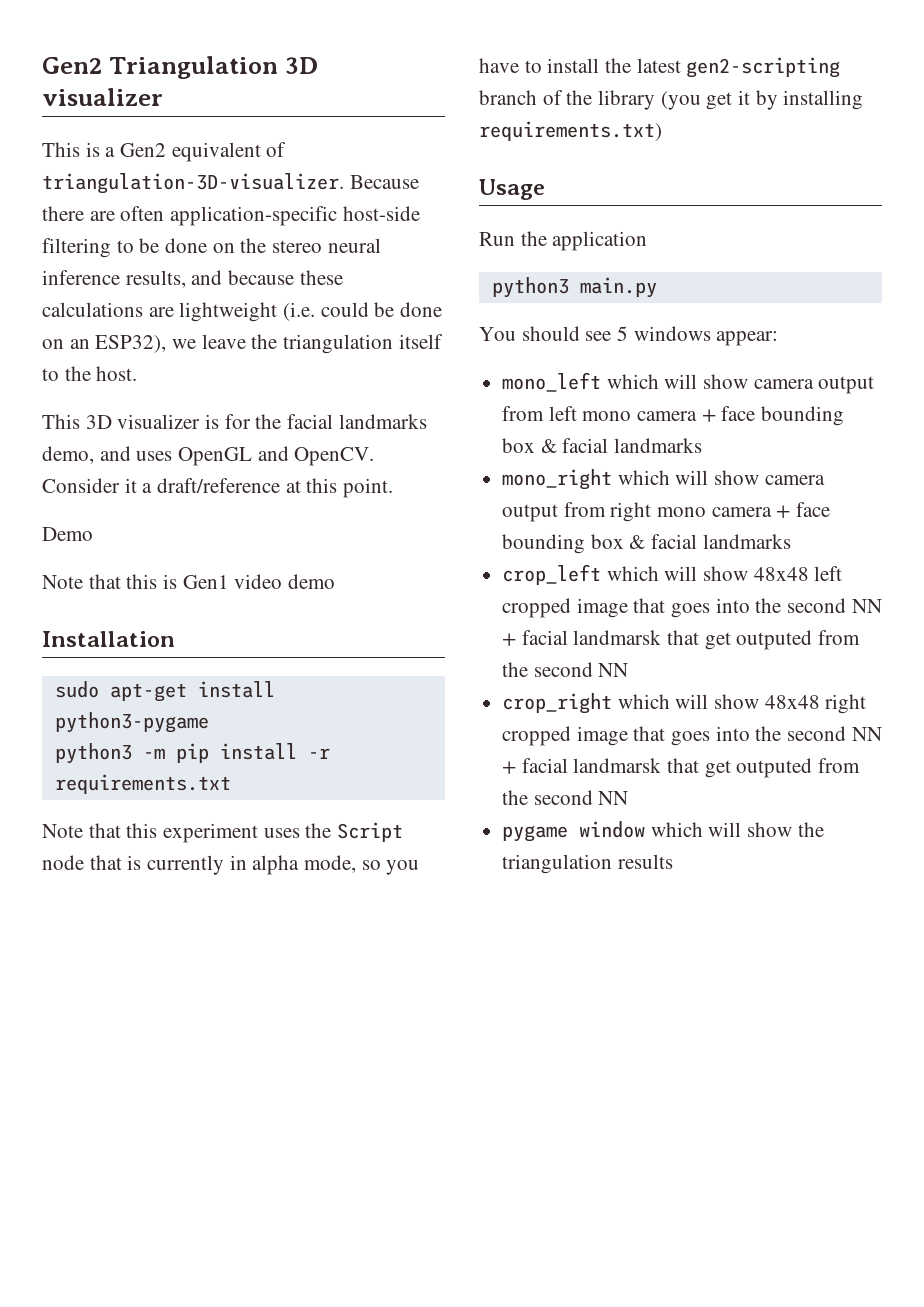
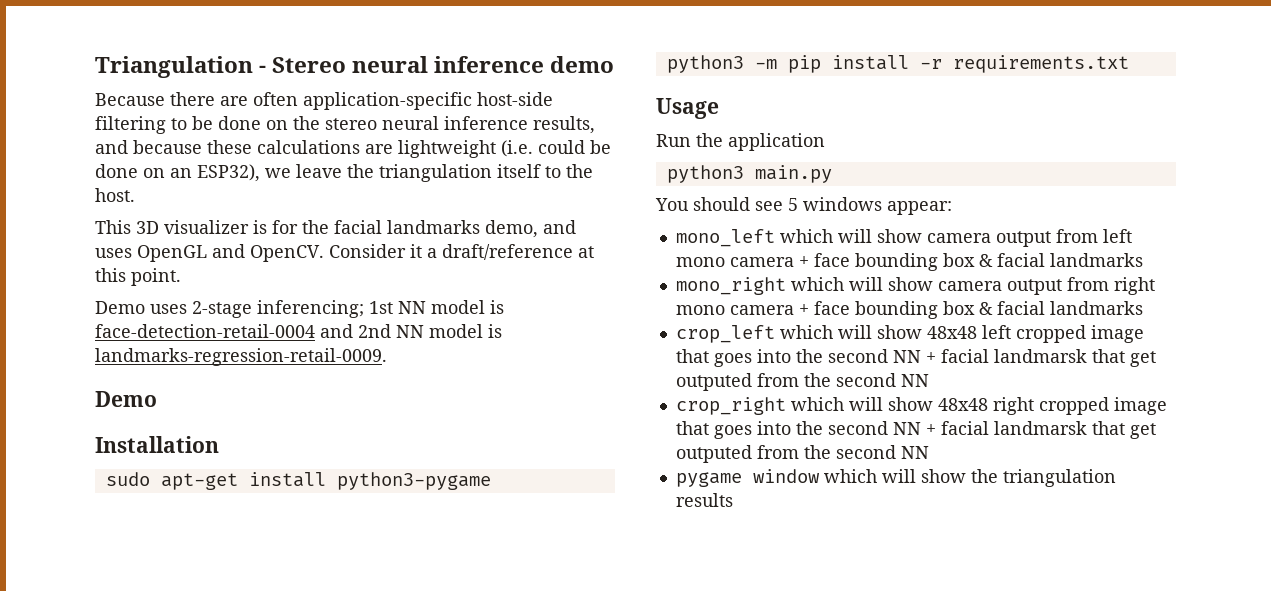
[42,56,318,79] [42,88,163,106] [42,142,287,162] [42,173,344,194] Gen2 Triangulation 3D visualizer // This is a Gen2 equivalent of triangulation-3D-visualizer. -> [95,56,615,78] Triangulation - Stereo neural inference demo //
[42,574,336,589] // Note that this is Gen1 video demo -> [150,300,504,318] [95,324,502,338] [95,348,387,366] [95,391,157,407] uses 2-stage inferencing; 1st NN model is face-detection-retail-0004 and 2nd NN model is landmarks-regression-retail-0009. // Demo
[42,822,404,843] [42,855,420,875] [479,57,841,78] [479,90,864,110] [479,121,662,141] // Note that this experiment uses the Script node that is currently in alpha mode, so you have to install the latest gen2-scripting branch of the library (you get it by installing requirements.txt) -> (1129, 64) none

